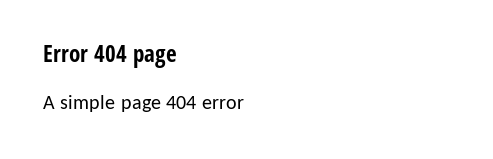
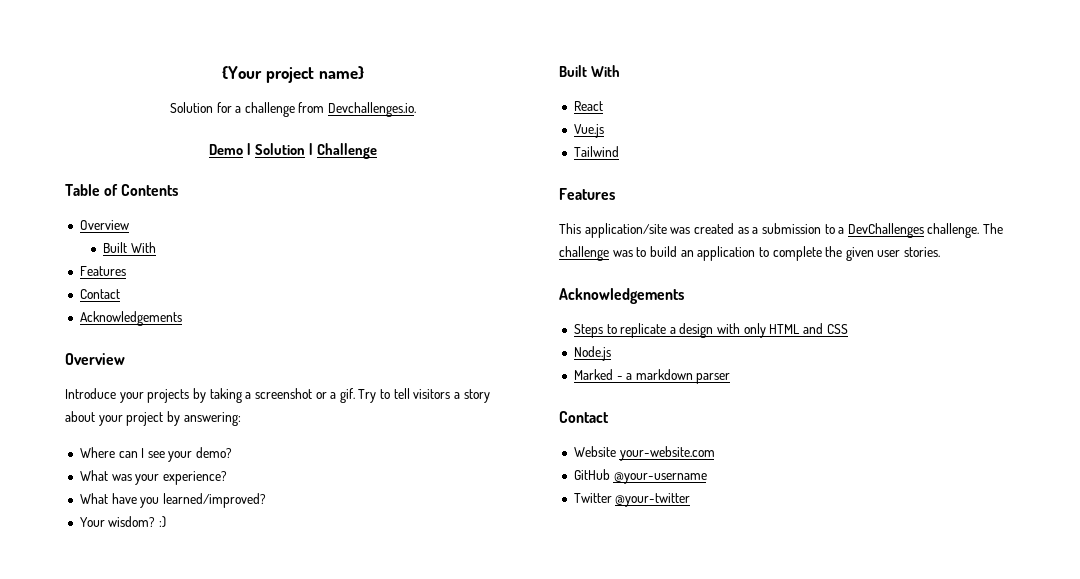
[43,45,178,68] [43,95,244,112] Error 404 page // A simple page 404 error -> [222,66,364,83] [169,102,417,117] [209,143,377,159] [65,184,179,196] [79,220,129,230] [103,242,157,253] [79,266,126,276] [79,289,120,299] [79,311,182,326] [65,353,125,365] [65,388,490,403] [65,411,241,426] [79,447,233,462] [79,470,227,485] [79,493,266,508] [79,516,167,528] [559,65,620,77] [573,101,603,111] [573,124,604,138] [573,146,619,157] [559,188,615,200] [559,223,1004,238] [559,246,941,261] [559,288,684,304] [573,323,848,338] [573,346,611,361] [573,369,731,384] [559,411,609,423] [573,446,715,461] [573,469,707,484] [573,493,691,507] {Your project name} // Solution for a challenge from Devchallenges.io. // Demo | Solution | Challenge // Table of Contents // Overview // Built With // Features // Contact // Acknowledgements // Overview // Introduce your projects by taking a screenshot or a gif. Try to tell visitors a story about your project by answering: // Where can I see your demo? // What was your experience? // What have you learned/improved? // Your wisdom? :) // Built With // React // Vue.js // Tailwind // Features // This application/site was created as a submission to a DevChallenges challenge. The challenge was to build an application to complete the given user stories. // Acknowledgements // Steps to replicate a design with only HTML and CSS // Node.js // Marked - a markdown parser // Contact // Website your-website.com // GitHub @your-username // Twitter @your-twitter

